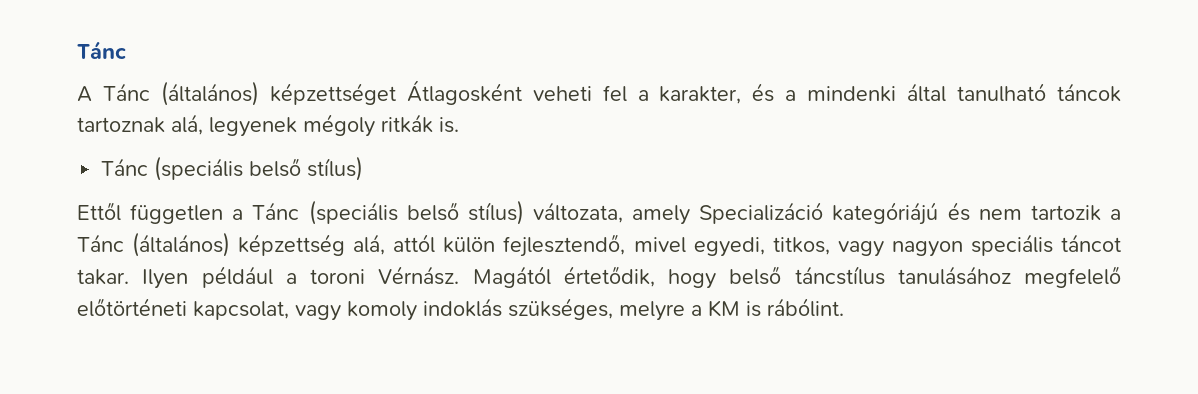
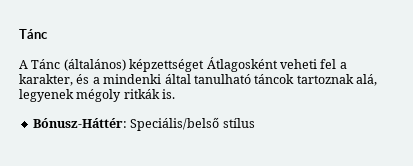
[101,156,364,181] [77,200,1121,225] [77,232,1122,257] [77,266,1121,289] [77,298,844,321] Tánc (speciális belső stílus) // Ettől független a Tánc (speciális belső stílus) változata, amely Specializáció kategóriájú és nem tartozik a Tánc (általános) képzettség alá, attól külön fejlesztendő, mivel egyedi, titkos, vagy nagyon speciális táncot takar. Ilyen például a toroni Vérnász. Magától értetődik, hogy belső táncstílus tanulásához megfelelő előtörténeti kapcsolat, vagy komoly indoklás szükséges, melyre a KM is rábólint. -> [32,117,255,131] Bónusz-Háttér: Speciális/belső stílus

